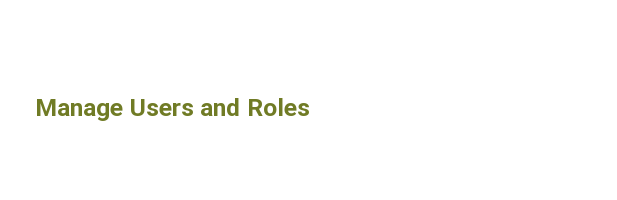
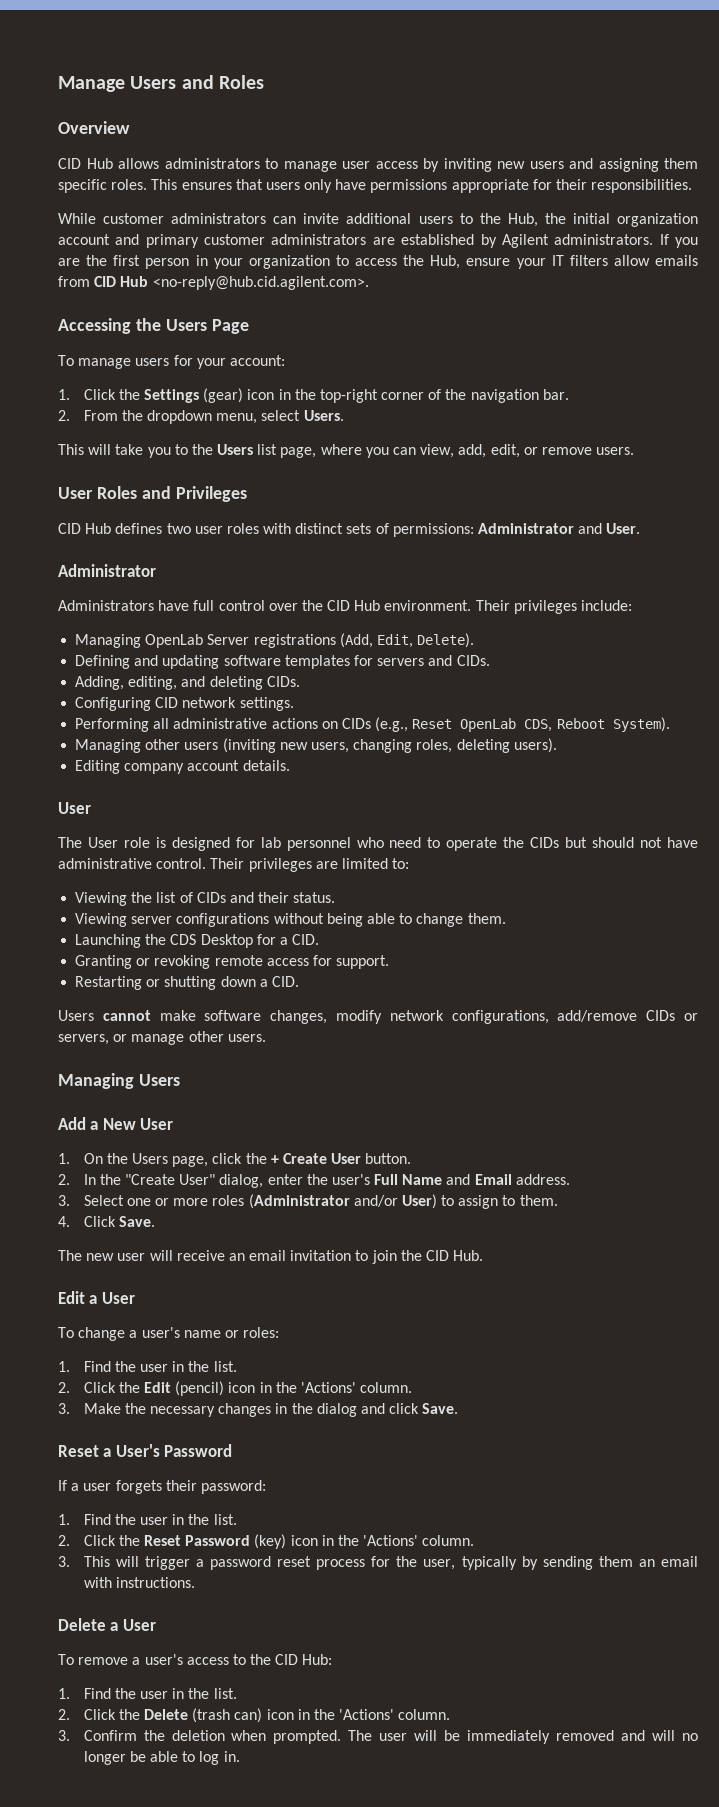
(310, 107) none -> [58,121,130,134] [58,158,698,172] [58,179,693,193] [58,213,698,227] [58,234,699,248] [58,255,698,269] [58,276,369,290] [58,318,249,334] [58,355,285,369] [58,388,569,403] [58,410,344,424] [58,444,635,458] [58,486,247,502] [58,523,641,537] [58,564,156,577] [58,600,633,614] [75,633,475,648] [75,655,490,669] [75,676,300,690] [75,697,294,711] [75,717,670,732] [75,738,557,753] [75,760,290,774] [58,802,91,814] [58,837,699,851] [58,858,410,872] [75,892,336,906] [75,913,506,927] [75,934,320,948] [75,955,390,969] [75,976,299,990] [58,1010,698,1024] [58,1031,266,1045] [58,1073,180,1089] [58,1117,174,1130] [58,1153,412,1167] [58,1174,570,1188] [58,1194,558,1209] [58,1216,155,1227] [58,1250,484,1264] [58,1291,135,1304] [58,1327,280,1341] [58,1361,237,1372] [58,1381,413,1396] [58,1403,459,1417] [58,1444,233,1457] [58,1480,266,1494] [58,1514,237,1525] [58,1534,475,1549] [58,1556,698,1570] [83,1577,195,1588] [58,1618,156,1631] [58,1654,333,1665] [58,1688,237,1699] [58,1708,451,1723] [58,1730,699,1744] [83,1751,240,1765] // Overview // CID Hub allows administrators to manage user access by inviting new users and assigning them specific roles. This ensures that users only have permissions appropriate for their responsibilities. // While customer administrators can invite additional users to the Hub, the initial organization account and primary customer administrators are established by Agilent administrators. If you are the first person in your organization to access the Hub, ensure your IT filters allow emails from CID Hub <no-reply@hub.cid.agilent.com>. // Accessing the Users Page // To manage users for your account: // 1. Click the Settings (gear) icon in the top-right corner of the navigation bar. // 2. From the dropdown menu, select Users. // This will take you to the Users list page, where you can view, add, edit, or remove users. // User Roles and Privileges // CID Hub defines two user roles with distinct sets of permissions: Administrator and User. // Administrator // Administrators have full control over the CID Hub environment. Their privileges include: // Managing OpenLab Server registrations (Add, Edit, Delete). // Defining and updating software templates for servers and CIDs. // Adding, editing, and deleting CIDs. // Configuring CID network settings. // Performing all administrative actions on CIDs (e.g., Reset OpenLab CDS, Reboot System). // Managing other users (inviting new users, changing roles, deleting users). // Editing company account details. // User // The User role is designed for lab personnel who need to operate the CIDs but should not have administrative control. Their privileges are limited to: // Viewing the list of CIDs and their status. // Viewing server configurations without being able to change them. // Launching the CDS Desktop for a CID. // Granting or revoking remote access for support. // Restarting or shutting down a CID. // Users cannot make software changes, modify network configurations, add/remove CIDs or servers, or manage other users. // Managing Users // Add a New User // 1. On the Users page, click the + Create User button. // 2. In the "Create User" dialog, enter the user's Full Name and Email address. // 3. Select one or more roles (Administrator and/or User) to assign to them. // 4. Click Save. // The new user will receive an email invitation to join the CID Hub. // Edit a User // To change a user's name or roles: // 1. Find the user in the list. // 2. Click the Edit (pencil) icon in the 'Actions' column. // 3. Make the necessary changes in the dialog and click Save. // Reset a User's Password // If a user forgets their password: // 1. Find the user in the list. // 2. Click the Reset Password (key) icon in the 'Actions' column. // 3. This will trigger a password reset process for the user, typically by sending them an email with instructions. // Delete a User // To remove a user's access to the CID Hub: // 1. Find the user in the list. // 2. Click the Delete (trash can) icon in the 'Actions' column. // 3. Confirm the deletion when prompted. The user will be immediately removed and will no longer be able to log in.

